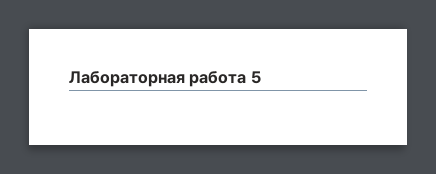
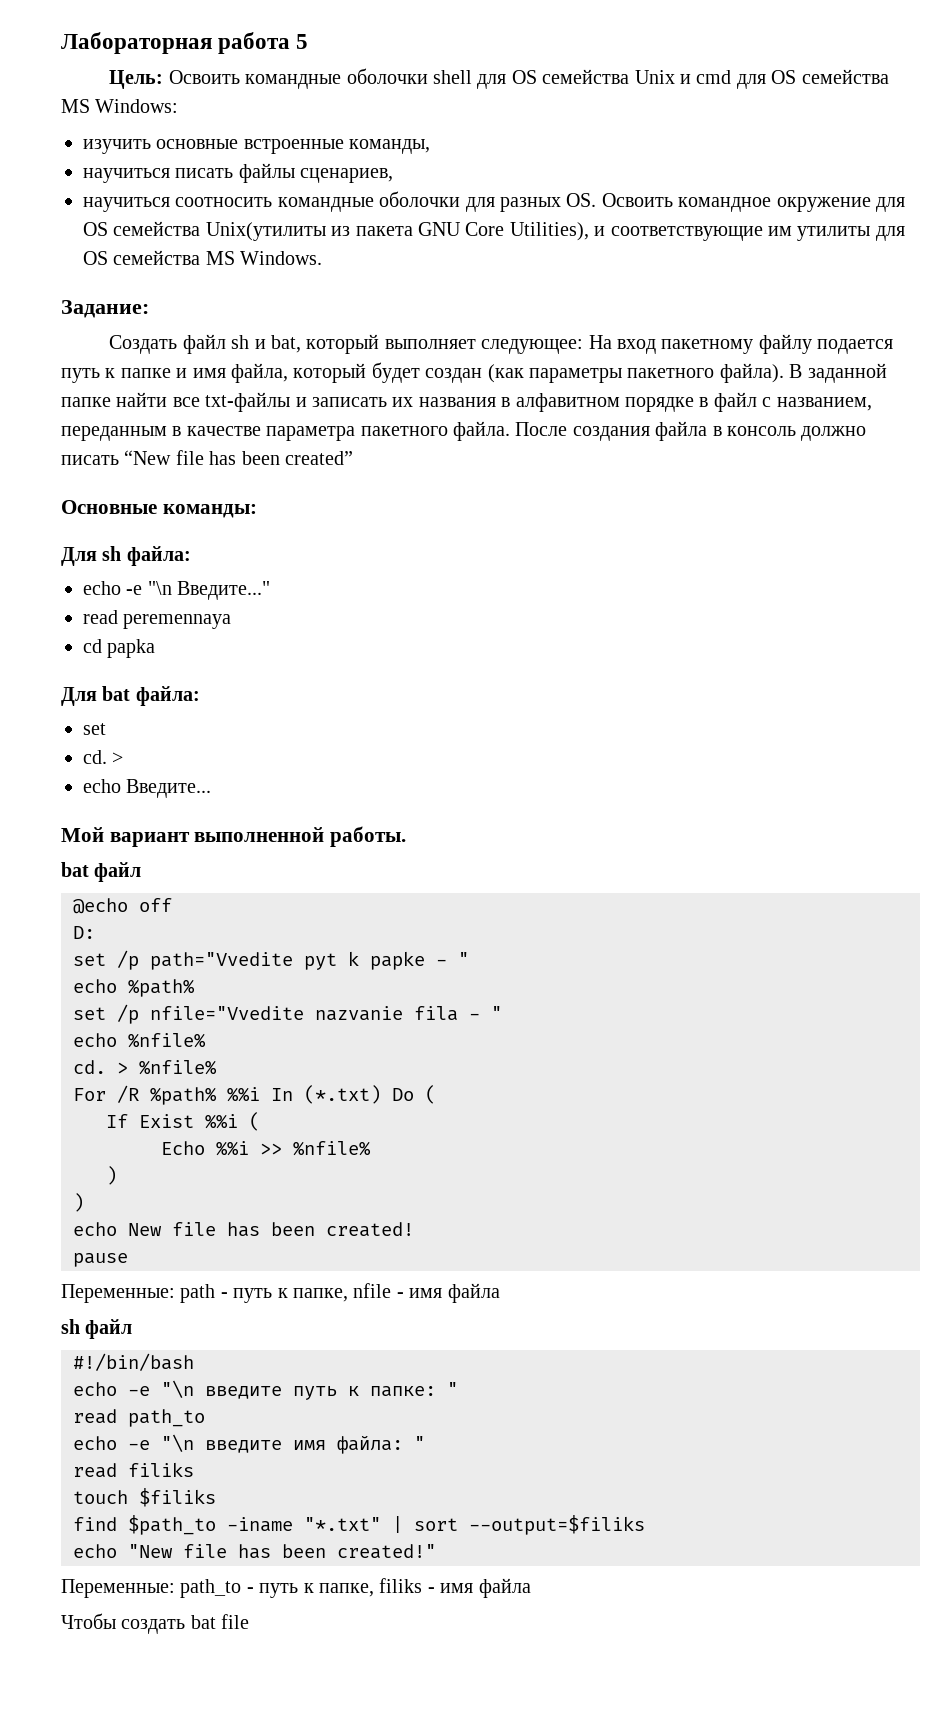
(261, 77) none -> [109,68,889,89] [61,99,179,113] [83,139,431,154] [83,163,394,183] [83,191,905,212] [83,221,905,241] [83,250,323,265] [61,300,149,318] [109,334,894,354] [61,362,887,383] [61,392,872,412] [61,421,867,441] [61,450,353,465] [61,500,257,518] [61,546,191,566] [83,581,271,600] [83,610,232,629] [83,639,156,658] [61,686,200,706] [83,723,106,735] [83,750,124,764] [83,779,212,798] [61,826,407,847] [61,862,142,882] [73,898,172,914] [73,926,95,939] [73,950,469,970] [73,979,195,997] [73,1004,502,1024] [73,1033,206,1048] [73,1060,217,1075] [73,1085,436,1105] [106,1112,260,1131] [161,1141,371,1156] [106,1166,117,1185] [73,1193,84,1212] [73,1222,414,1237] [73,1253,128,1267] [61,1283,500,1303] [61,1319,133,1339] [73,1353,194,1371] [73,1380,458,1400] [73,1409,205,1427] [73,1434,425,1454] [73,1462,194,1478] [73,1488,216,1507] [73,1515,645,1535] [73,1544,436,1559] [61,1578,531,1598] [61,1613,250,1634] // Цель: Освоить командные оболочки shell для OS семейства Unix и cmd для OS семейства MS Windows: // изучить основные встроенные команды, // научиться писать файлы сценариев, // научиться соотносить командные оболочки для разных OS. Освоить командное окружение для OS семейства Unix(утилиты из пакета GNU Core Utilities), и соответствующие им утилиты для OS семейства MS Windows. // Задание: // Создать файл sh и bat, который выполняет следующее: На вход пакетному файлу подается путь к папке и имя файла, который будет создан (как параметры пакетного файла). В заданной папке найти все txt-файлы и записать их названия в алфавитном порядке в файл с названием, переданным в качестве параметра пакетного файла. После создания файла в консоль должно писать “New file has been created” // Основные команды: // Для sh файла: // echo -e "\n Введите..." // read peremennaya // cd papka // Для bat файла: // set // cd. > // echo Введите... // Мой вариант выполненной работы. // bat файл // @echo off // D: // set /p path="Vvedite pyt k papke - " // echo %path% // set /p nfile="Vvedite nazvanie fila - " // echo %nfile% // cd. > %nfile% // For /R %path% %%i In (*.txt) Do ( // If Exist %%i ( // Echo %%i >> %nfile% // ) // ) // echo New file has been created! // pause // Переменные: path - путь к папке, nfile - имя файла // sh файл // #!/bin/bash // echo -e "\n введите путь к папке: " // read path_to // echo -e "\n введите имя файла: " // read filiks // touch $filiks // find $path_to -iname "*.txt" | sort --output=$filiks // echo "New file has been created!" // Переменные: path_to - путь к папке, filiks - имя файла // Чтобы создать bat file

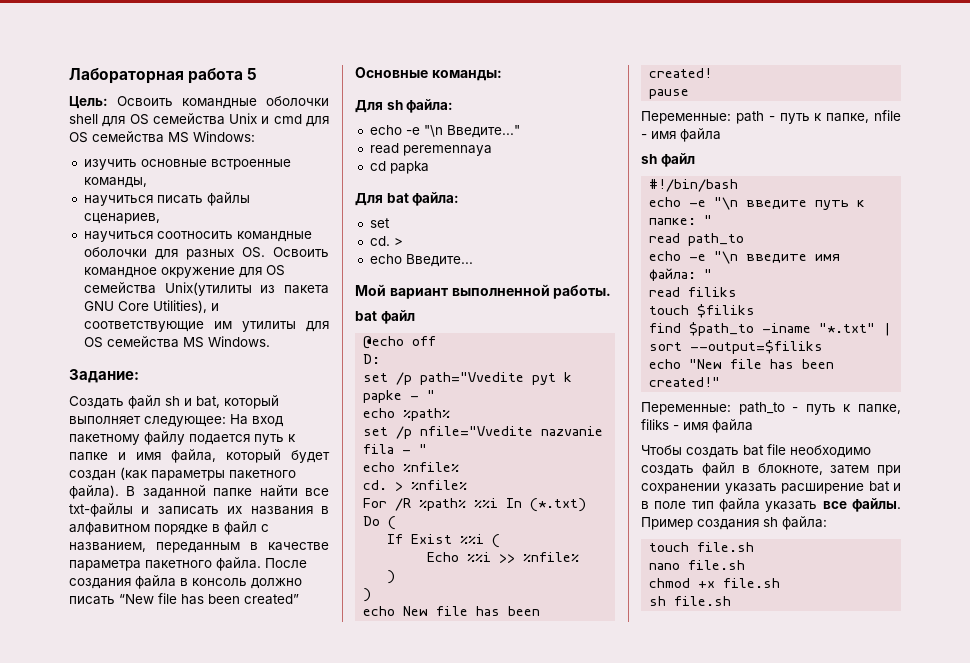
(250, 1621) none -> [790,445,871,458] [641,462,901,476] [641,481,901,494] [641,498,901,512] [641,516,827,530] [649,542,755,552] [649,560,746,570] [649,578,781,588] [649,596,732,606] необходимо создать файл в блокноте, затем при сохранении указать расширение bat и в поле тип файла указать все файлы. Пример создания sh файла: // touch file.sh // nano file.sh // chmod +x file.sh // sh file.sh

